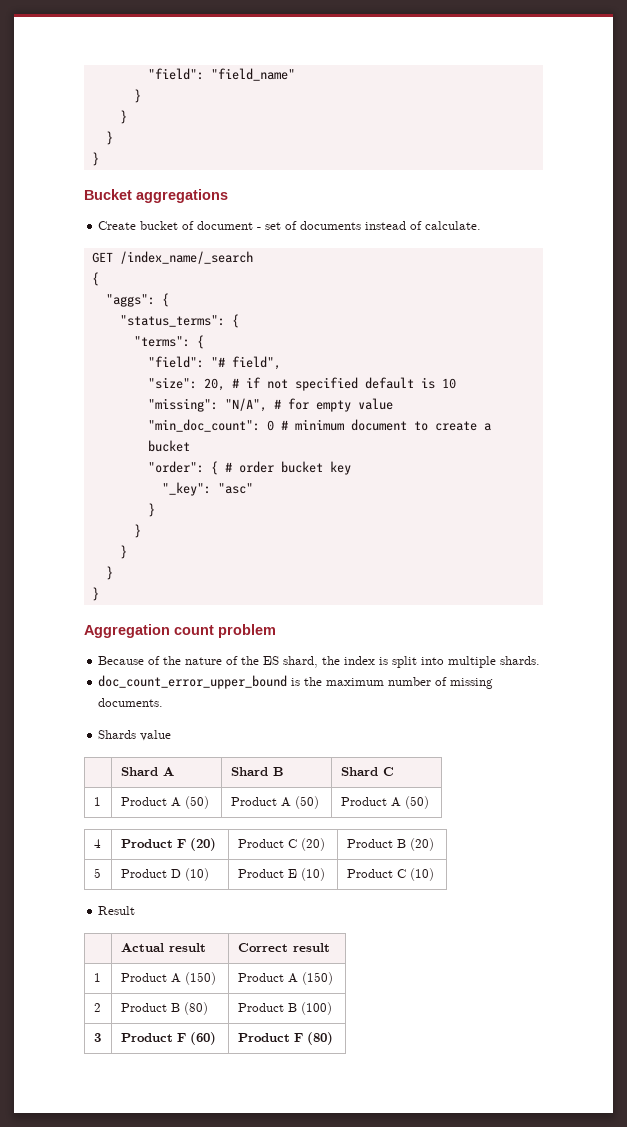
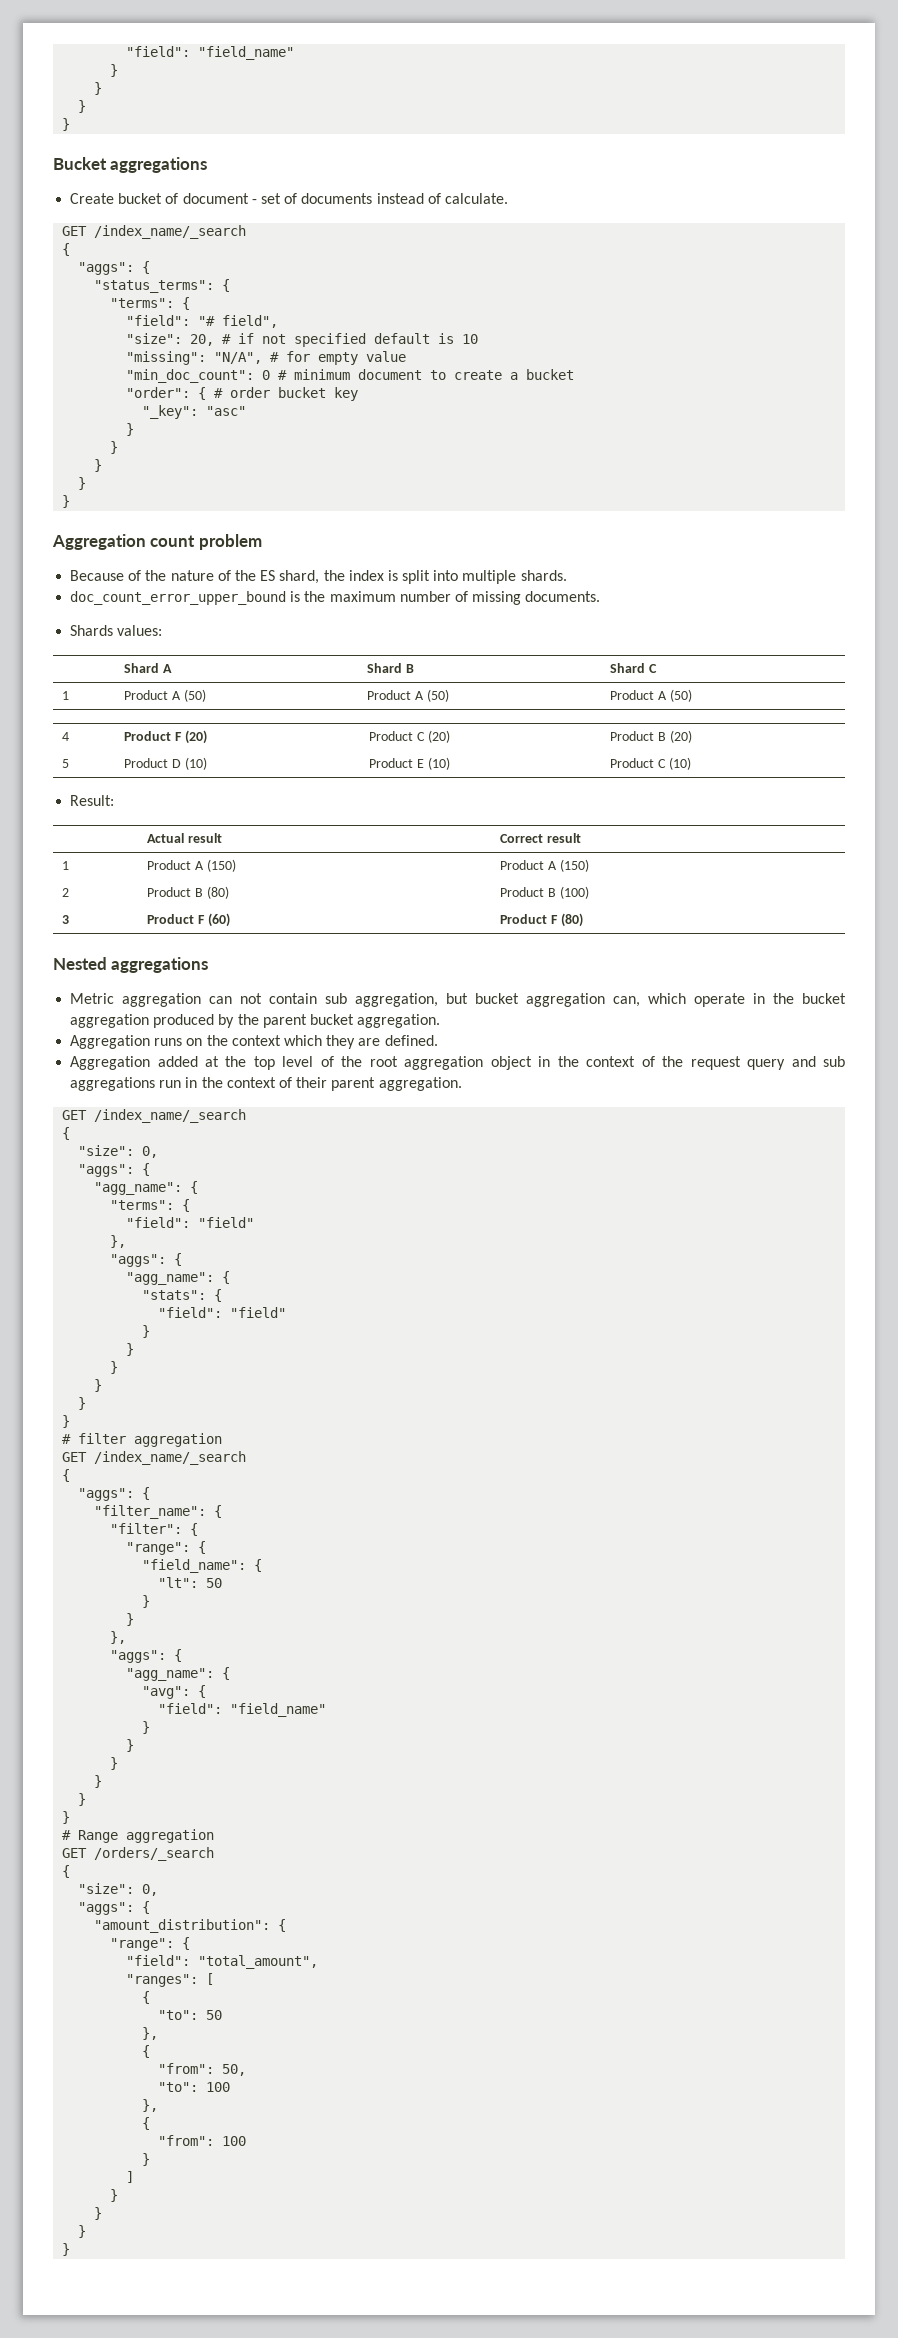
[140,730,172,741] value -> [117,625,163,636] values:
[98,906,136,915] Result -> [70,795,115,806] Result:
(333, 1038) none -> [53,957,209,973] [70,993,846,1007] [70,1014,441,1028] [70,1035,438,1049] [70,1056,845,1070] [70,1077,462,1091] [62,1109,247,1123] [62,1127,71,1140] [78,1145,159,1158] [78,1163,151,1177] [94,1181,199,1195] [110,1199,191,1212] [126,1217,255,1228] [110,1235,127,1248] [110,1253,183,1267] [126,1271,231,1285] [142,1289,223,1302] [158,1307,287,1318] [142,1325,151,1338] [126,1343,135,1356] [110,1361,119,1374] [94,1379,103,1392] [78,1397,87,1410] [62,1415,71,1428] [62,1433,223,1447] [62,1451,247,1465] [62,1469,71,1482] [78,1487,151,1501] [94,1505,223,1519] [110,1523,199,1536] [126,1541,207,1555] [142,1559,263,1573] [158,1577,223,1588] [142,1595,151,1608] [126,1613,135,1626] [110,1631,127,1644] [110,1649,183,1663] [126,1667,231,1681] [142,1685,207,1699] [158,1703,327,1717] [142,1721,151,1734] [126,1739,135,1752] [110,1757,119,1770] [94,1775,103,1788] [78,1793,87,1806] [62,1811,71,1824] [62,1829,215,1843] [62,1847,215,1861] [62,1865,71,1878] [78,1883,159,1896] [78,1901,151,1915] [94,1919,287,1933] [110,1937,191,1951] [126,1955,319,1969] [126,1973,215,1987] [142,1991,151,2004] [158,2010,223,2020] [142,2027,159,2040] [142,2045,151,2058] [158,2063,247,2076] [158,2082,231,2092] [142,2099,159,2112] [142,2117,151,2130] [158,2135,247,2146] [142,2153,151,2166] [126,2171,135,2183] [110,2189,119,2202] [94,2207,103,2220] [78,2225,87,2238] [62,2243,71,2256] // Nested aggregations // Metric aggregation can not contain sub aggregation, but bucket aggregation can, which operate in the bucket aggregation produced by the parent bucket aggregation. // Aggregation runs on the context which they are defined. // Aggregation added at the top level of the root aggregation object in the context of the request query and sub aggregations run in the context of their parent aggregation. // GET /index_name/_search // { // "size": 0, // "aggs": { // "agg_name": { // "terms": { // "field": "field" // }, // "aggs": { // "agg_name": { // "stats": { // "field": "field" // } // } // } // } // } // } // # filter aggregation // GET /index_name/_search // { // "aggs": { // "filter_name": { // "filter": { // "range": { // "field_name": { // "lt": 50 // } // } // }, // "aggs": { // "agg_name": { // "avg": { // "field": "field_name" // } // } // } // } // } // } // # Range aggregation // GET /orders/_search // { // "size": 0, // "aggs": { // "amount_distribution": { // "range": { // "field": "total_amount", // "ranges": [ // { // "to": 50 // }, // { // "from": 50, // "to": 100 // }, // { // "from": 100 // } // ] // } // } // } // }

